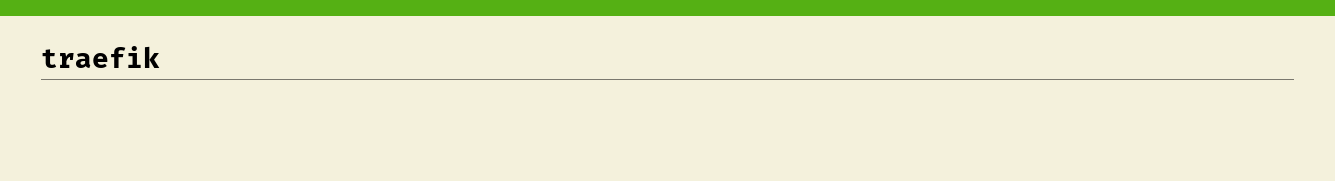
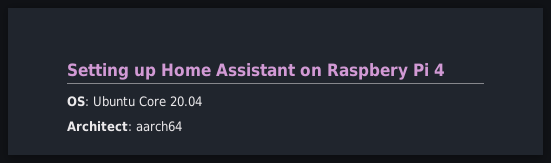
[41,46,160,68] traefik -> [67,63,445,80] [67,96,202,107] [67,121,182,132] Setting up Home Assistant on Raspbery Pi 4 // OS: Ubuntu Core 20.04 // Architect: aarch64

